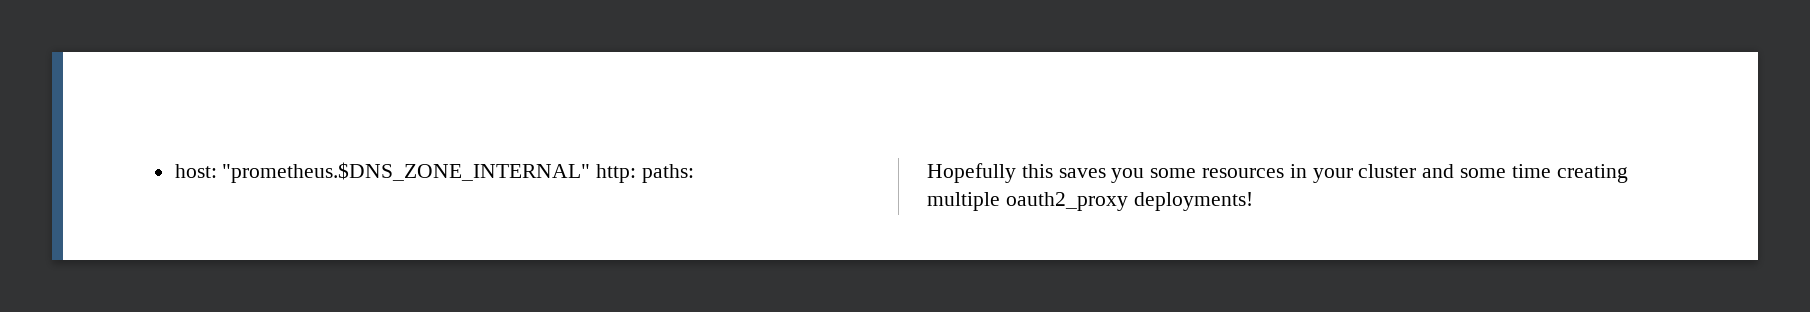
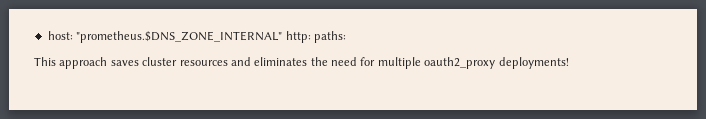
[927,163,1628,183] Hopefully this saves you some resources in your cluster and some time creating -> [34,57,376,69] This approach saves cluster resources and eliminates the need for

